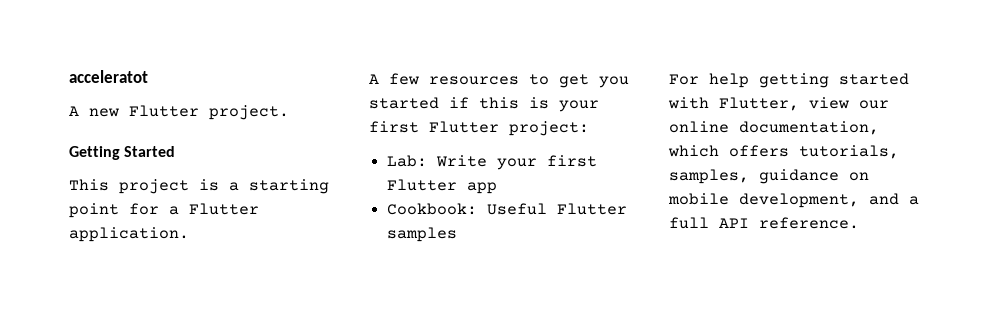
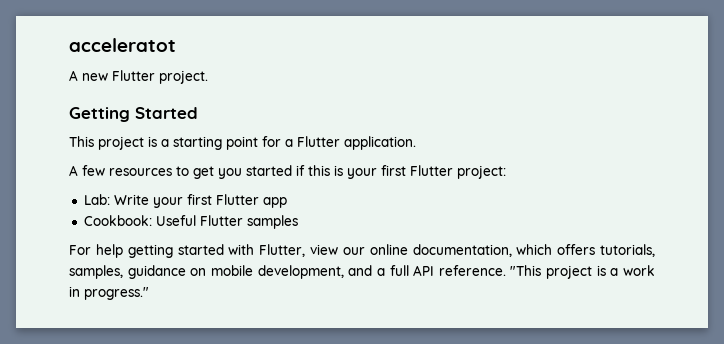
(859, 223) none -> [510,265,655,279] [69,286,149,300] "This project is a work in progress."

